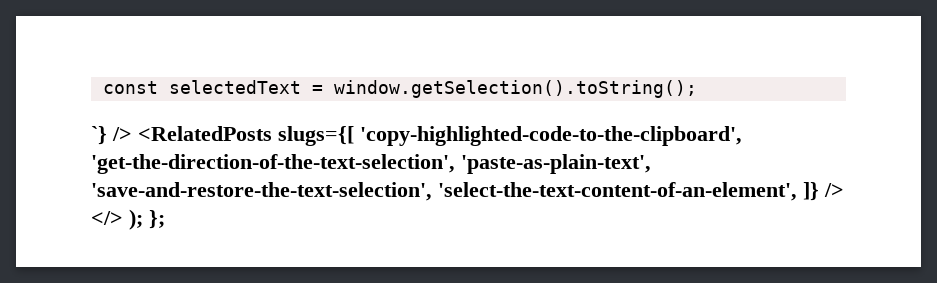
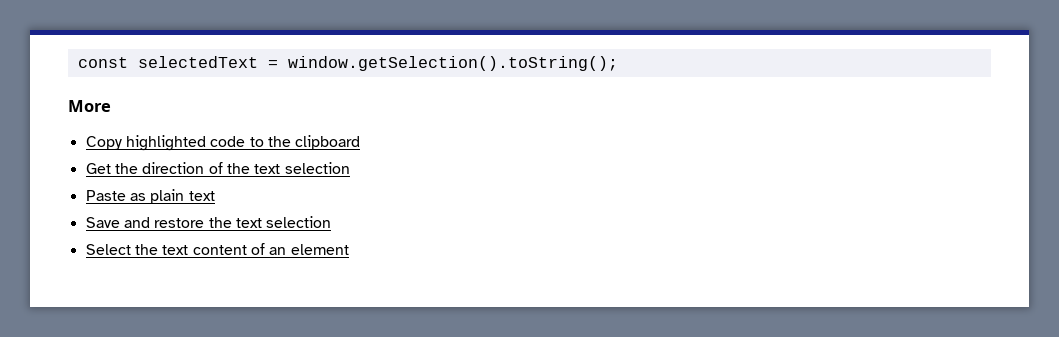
[91,126,742,146] [91,154,651,174] [91,182,844,201] [91,209,165,230] `} /> <RelatedPosts slugs={[ 'copy-highlighted-code-to-the-clipboard', 'get-the-direction-of-the-text-selection', 'paste-as-plain-text', 'save-and-restore-the-text-selection', 'select-the-text-content-of-an-element', ]} /> </> ); }; -> [68,100,111,112] [85,135,361,151] [85,162,350,174] [85,189,215,204] [85,216,332,228] [85,243,349,255] More // Copy highlighted code to the clipboard // Get the direction of the text selection // Paste as plain text // Save and restore the text selection // Select the text content of an element

